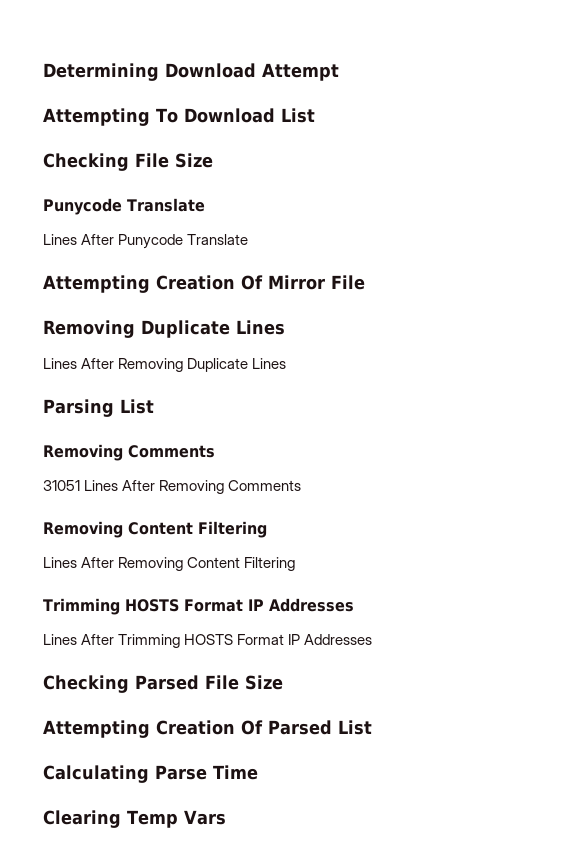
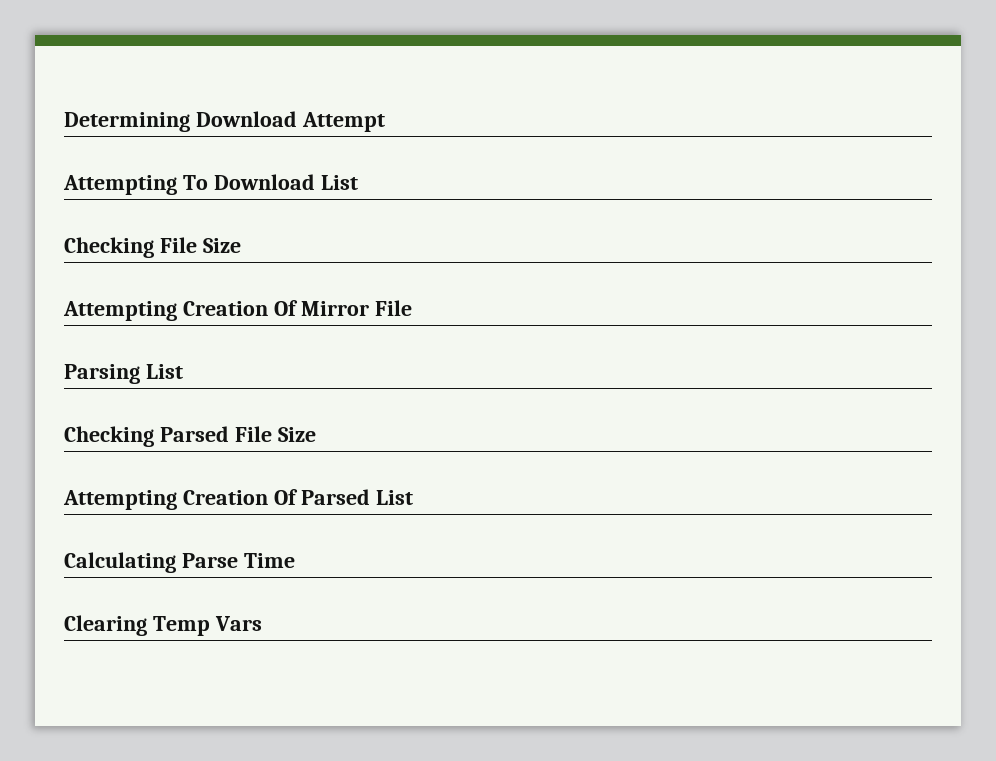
[43,198,205,215] [43,234,249,249] // Punycode Translate // Lines After Punycode Translate -> (241, 245) none
[43,320,285,338] [43,358,287,372] [43,399,154,417] [43,444,215,461] [43,480,302,494] [43,521,267,538] [43,557,296,571] [43,598,354,615] [43,634,373,648] Removing Duplicate Lines // Lines After Removing Duplicate Lines // Parsing List // Removing Comments // 31051 Lines After Removing Comments // Removing Content Filtering // Lines After Removing Content Filtering // Trimming HOSTS Format IP Addresses // Lines After Trimming HOSTS Format IP Addresses -> [64,364,183,384] Parsing List

